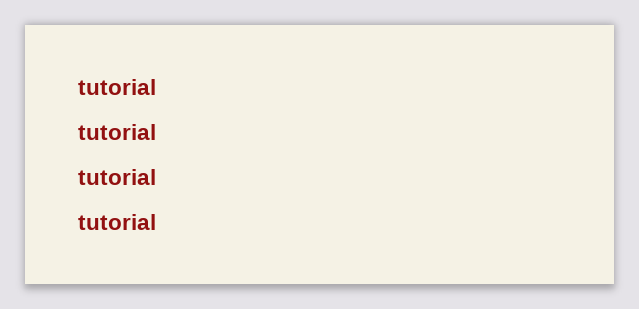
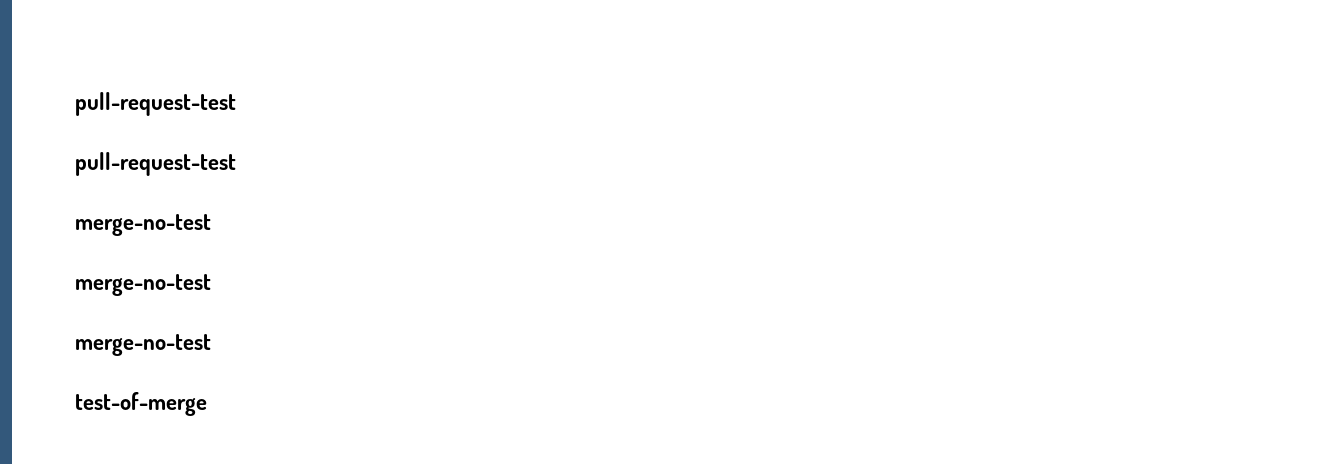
[78,79,156,95] [78,124,156,140] [78,169,156,185] [78,214,156,230] tutorial // tutorial // tutorial // tutorial -> [75,92,236,116] [75,152,236,176] [75,214,211,236] [75,274,211,296] [75,334,211,356] [75,392,207,416] pull-request-test // pull-request-test // merge-no-test // merge-no-test // merge-no-test // test-of-merge

